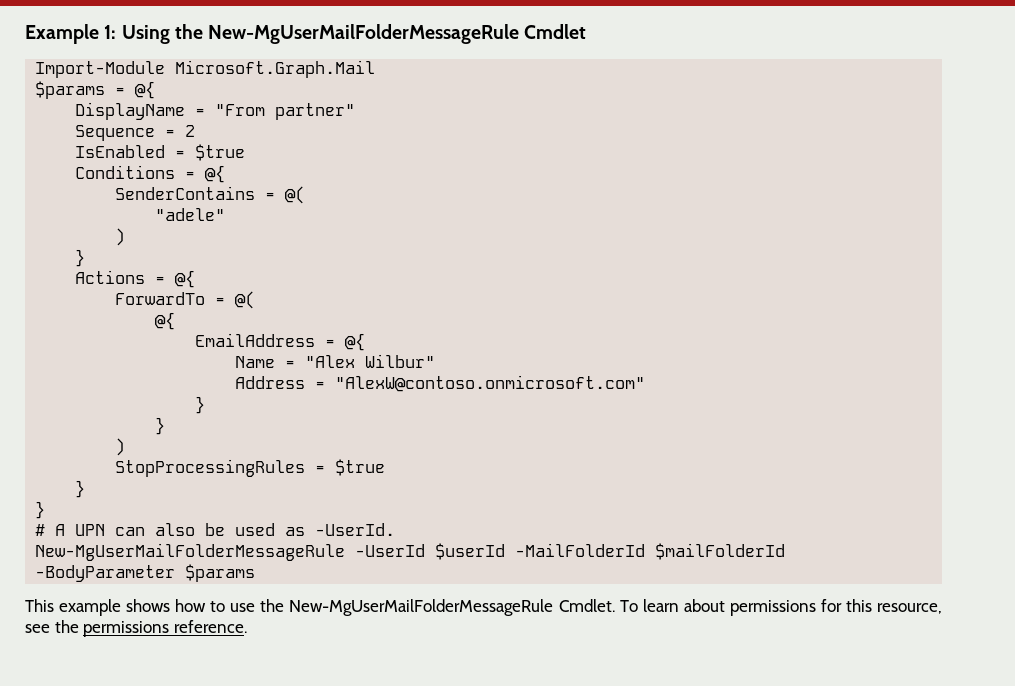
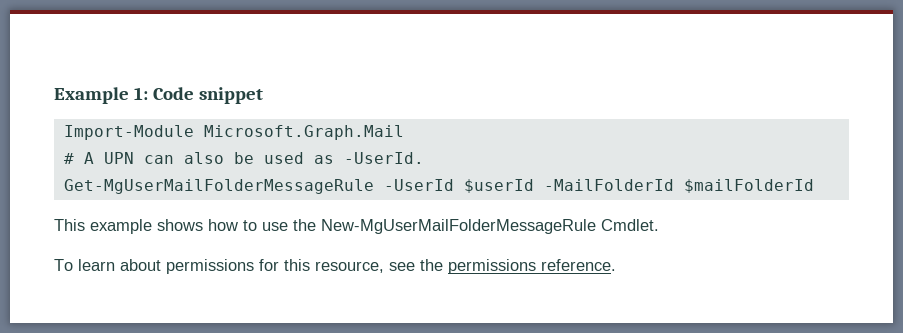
[121,24,587,44] [35,60,376,78] [35,81,156,99] [75,102,356,120] [75,125,196,141] [75,144,246,161] [75,165,226,183] [115,186,306,204] [155,208,226,221] [115,228,126,246] [75,249,86,267] [75,270,196,288] [115,291,256,309] [155,312,176,330] [195,333,366,351] [235,354,436,368] [235,375,646,392] [195,396,206,414] [155,417,166,435] [115,438,126,456] [115,459,386,477] [75,480,86,498] [35,501,46,519] Using the New-MgUserMailFolderMessageRule Cmdlet // Import-Module Microsoft.Graph.Mail // $params = @{ // DisplayName = "From partner" // Sequence = 2 // IsEnabled = $true // Conditions = @{ // SenderContains = @( // "adele" // ) // } // Actions = @{ // ForwardTo = @( // @{ // EmailAddress = @{ // Name = "Alex Wilbur" // Address = "AlexW@contoso.onmicrosoft.com" // } // } // ) // StopProcessingRules = $true // } // } -> [153,87,264,104] [63,125,404,140] Code snippet // Import-Module Microsoft.Graph.Mail
[35,543,346,561] New-MgUserMailFolderMessageRule -> [63,179,374,194] Get-MgUserMailFolderMessageRule
[35,564,256,582] -BodyParameter $params -> (814, 186) none
(615, 605) none -> (659, 225) //

